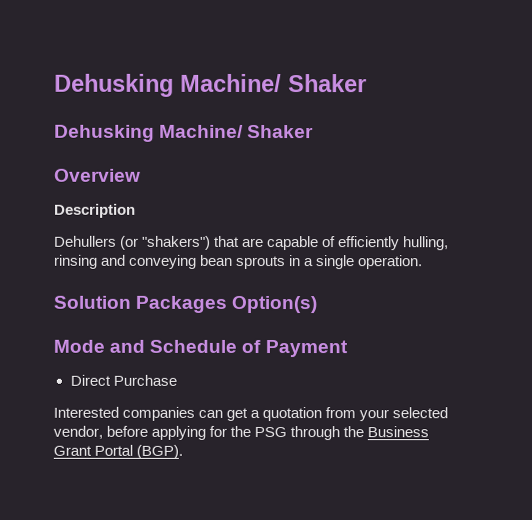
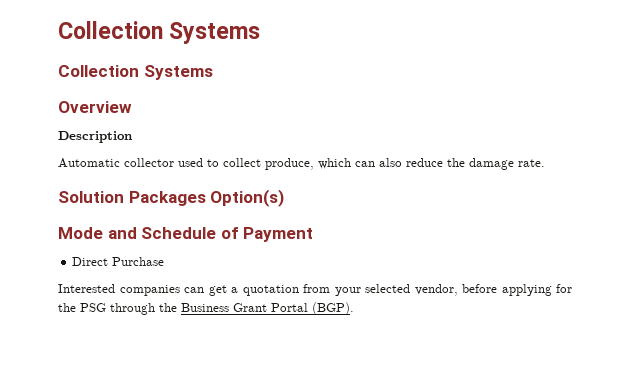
[54,73,367,97] [54,124,315,142] [54,168,141,182] [54,203,136,218] [54,235,450,251] [53,254,424,270] Dehusking Machine/ Shaker // Dehusking Machine/ Shaker // Overview // Description // Dehullers (or "shakers") that are capable of efficiently hulling, rinsing and conveying bean sprouts in a single operation. -> [58,21,261,44] [58,65,213,80] [58,101,132,113] [58,131,132,143] [58,158,545,170] Collection Systems // Collection Systems // Overview // Description // Automatic collector used to collect produce, which can also reduce the damage rate.

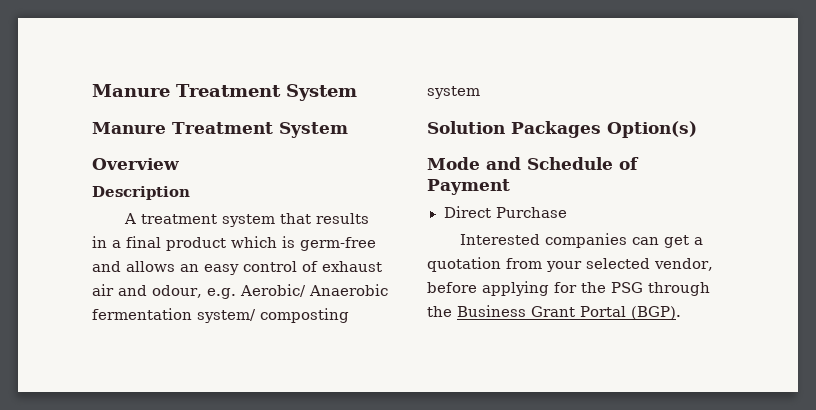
[58,21,261,44] [58,65,213,80] [58,101,132,113] [58,131,132,143] [58,158,545,170] Collection Systems // Collection Systems // Overview // Description // Automatic collector used to collect produce, which can also reduce the damage rate. -> [92,84,357,101] [92,122,348,138] [92,158,179,170] [92,186,190,200] [124,213,370,227] [92,236,376,251] [92,261,382,275] [92,284,388,299] [92,308,349,323] [427,86,480,99] Manure Treatment System // Manure Treatment System // Overview // Description // A treatment system that results in a final product which is germ-free and allows an easy control of exhaust air and odour, e.g. Aerobic/ Anaerobic fermentation system/ composting system

